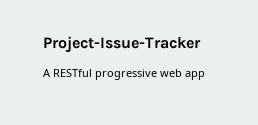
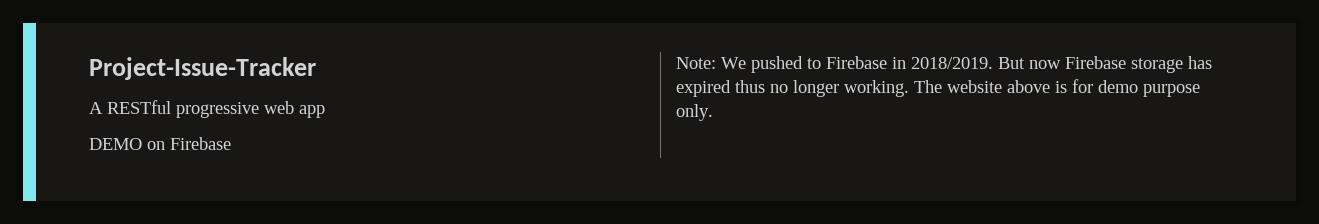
(205, 75) none -> [89,137,231,150] [676,56,1212,73] [676,79,1200,97] [676,104,713,121] // DEMO on Firebase // Note: We pushed to Firebase in 2018/2019. But now Firebase storage has expired thus no longer working. The website above is for demo purpose only.

